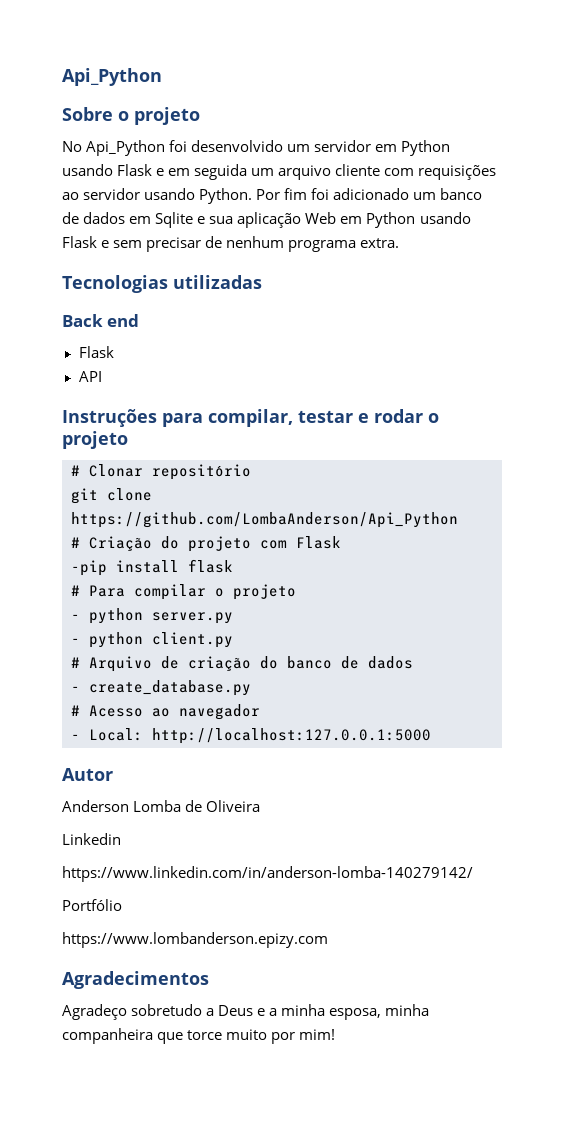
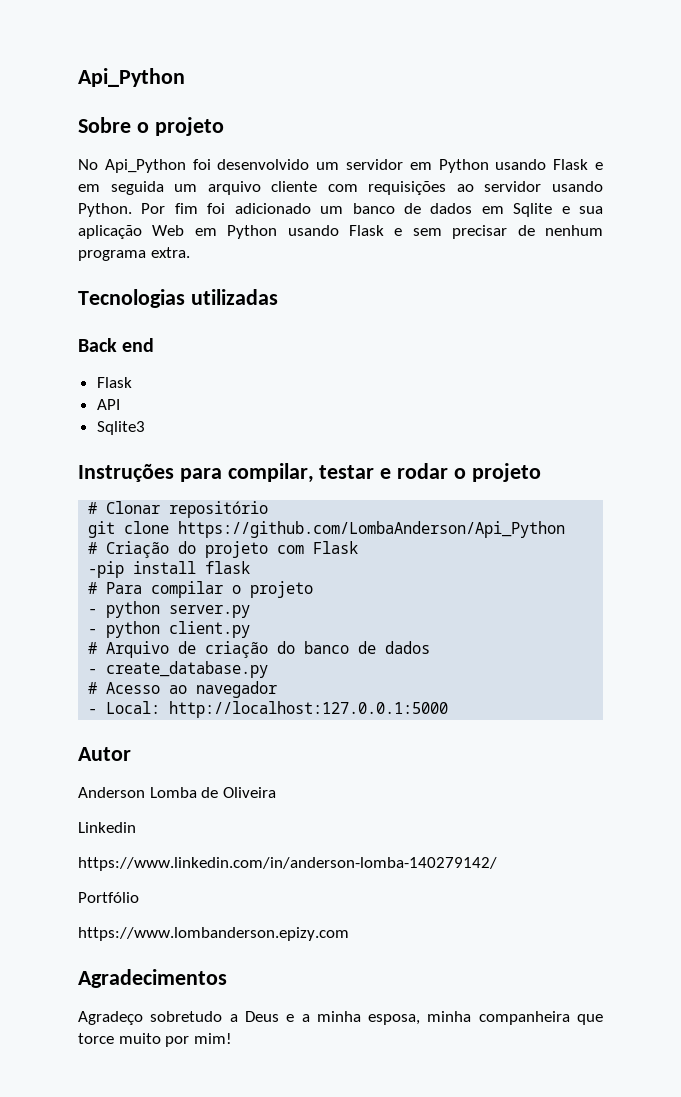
(102, 376) none -> [96,421,145,435] // Sqlite3

